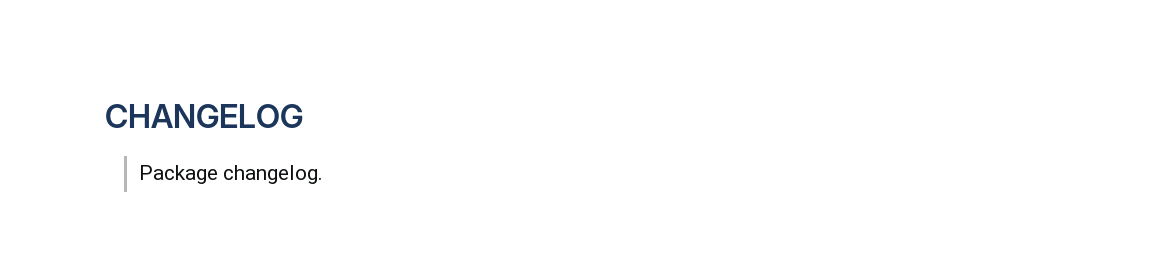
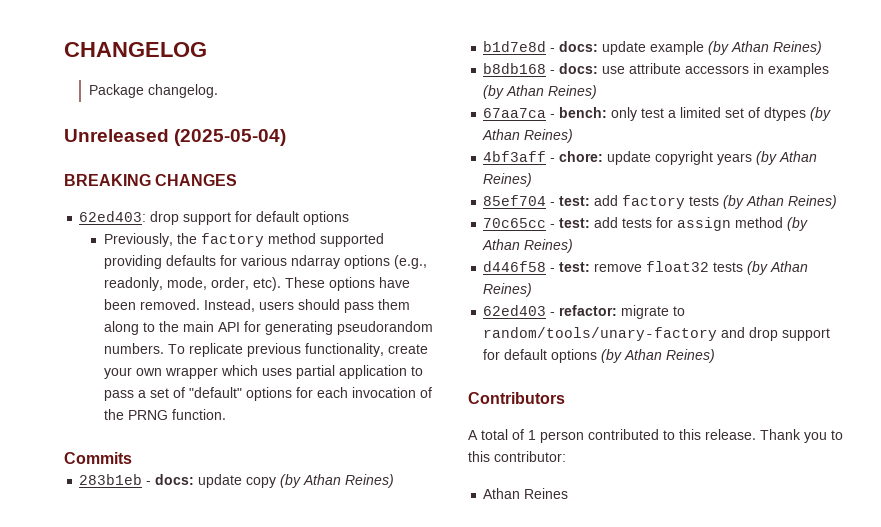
(324, 174) none -> [64,129,287,146] [64,174,238,186] [79,211,350,225] [104,233,385,247] [104,255,428,269] [104,277,411,291] [104,299,411,313] [104,321,434,335] [104,343,429,357] [104,365,424,379] [104,387,433,401] [104,409,227,420] [64,452,132,464] [79,474,395,488] [483,41,823,55] [483,63,830,77] [483,85,598,99] [483,107,832,121] [482,129,574,143] [483,151,818,165] [483,173,533,187] [483,195,838,209] [483,217,809,231] [482,239,574,253] [483,261,809,275] [483,283,533,297] [483,305,686,319] [483,327,831,341] [483,349,716,363] [468,392,565,404] [468,429,843,443] [468,451,566,462] [483,488,569,499] // Unreleased (2025-05-04) // BREAKING CHANGES // 62ed403: drop support for default options // Previously, the factory method supported providing defaults for various ndarray options (e.g., readonly, mode, order, etc). These options have been removed. Instead, users should pass them along to the main API for generating pseudorandom numbers. To replicate previous functionality, create your own wrapper which uses partial application to pass a set of "default" options for each invocation of the PRNG function. // Commits // 283b1eb - docs: update copy (by Athan Reines) // b1d7e8d - docs: update example (by Athan Reines) // b8db168 - docs: use attribute accessors in examples (by Athan Reines) // 67aa7ca - bench: only test a limited set of dtypes (by Athan Reines) // 4bf3aff - chore: update copyright years (by Athan Reines) // 85ef704 - test: add factory tests (by Athan Reines) // 70c65cc - test: add tests for assign method (by Athan Reines) // d446f58 - test: remove float32 tests (by Athan Reines) // 62ed403 - refactor: migrate to random/tools/unary-factory and drop support for default options (by Athan Reines) // Contributors // A total of 1 person contributed to this release. Thank you to this contributor: // Athan Reines

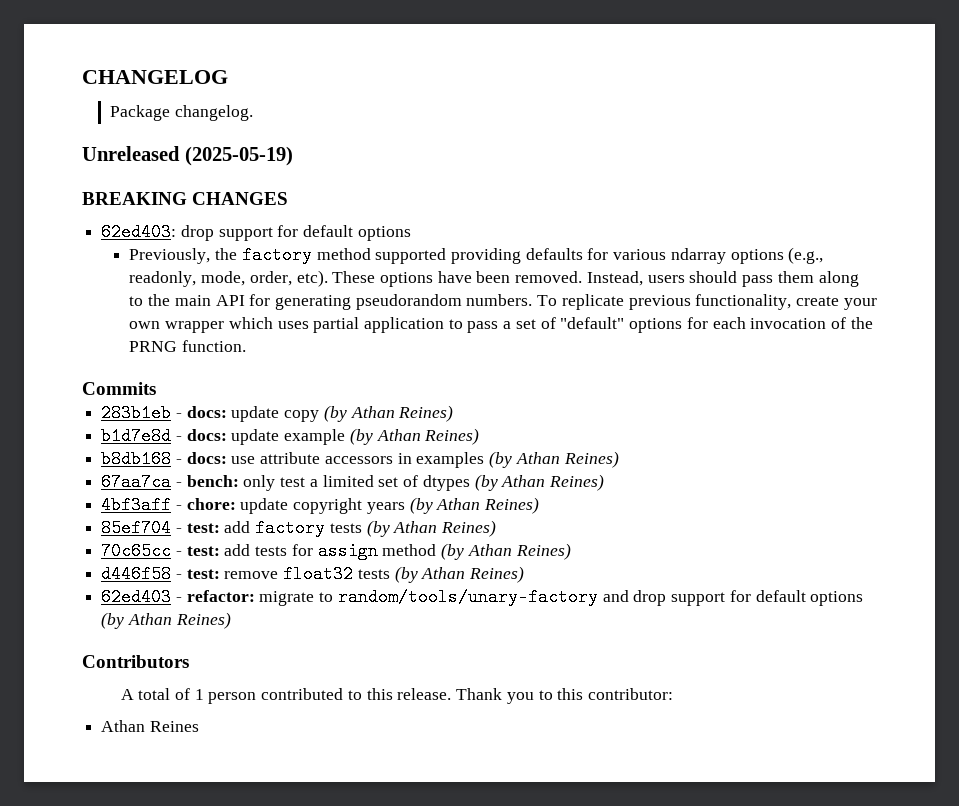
[174,129,287,146] (2025-05-04) -> [184,146,293,166] (2025-05-19)

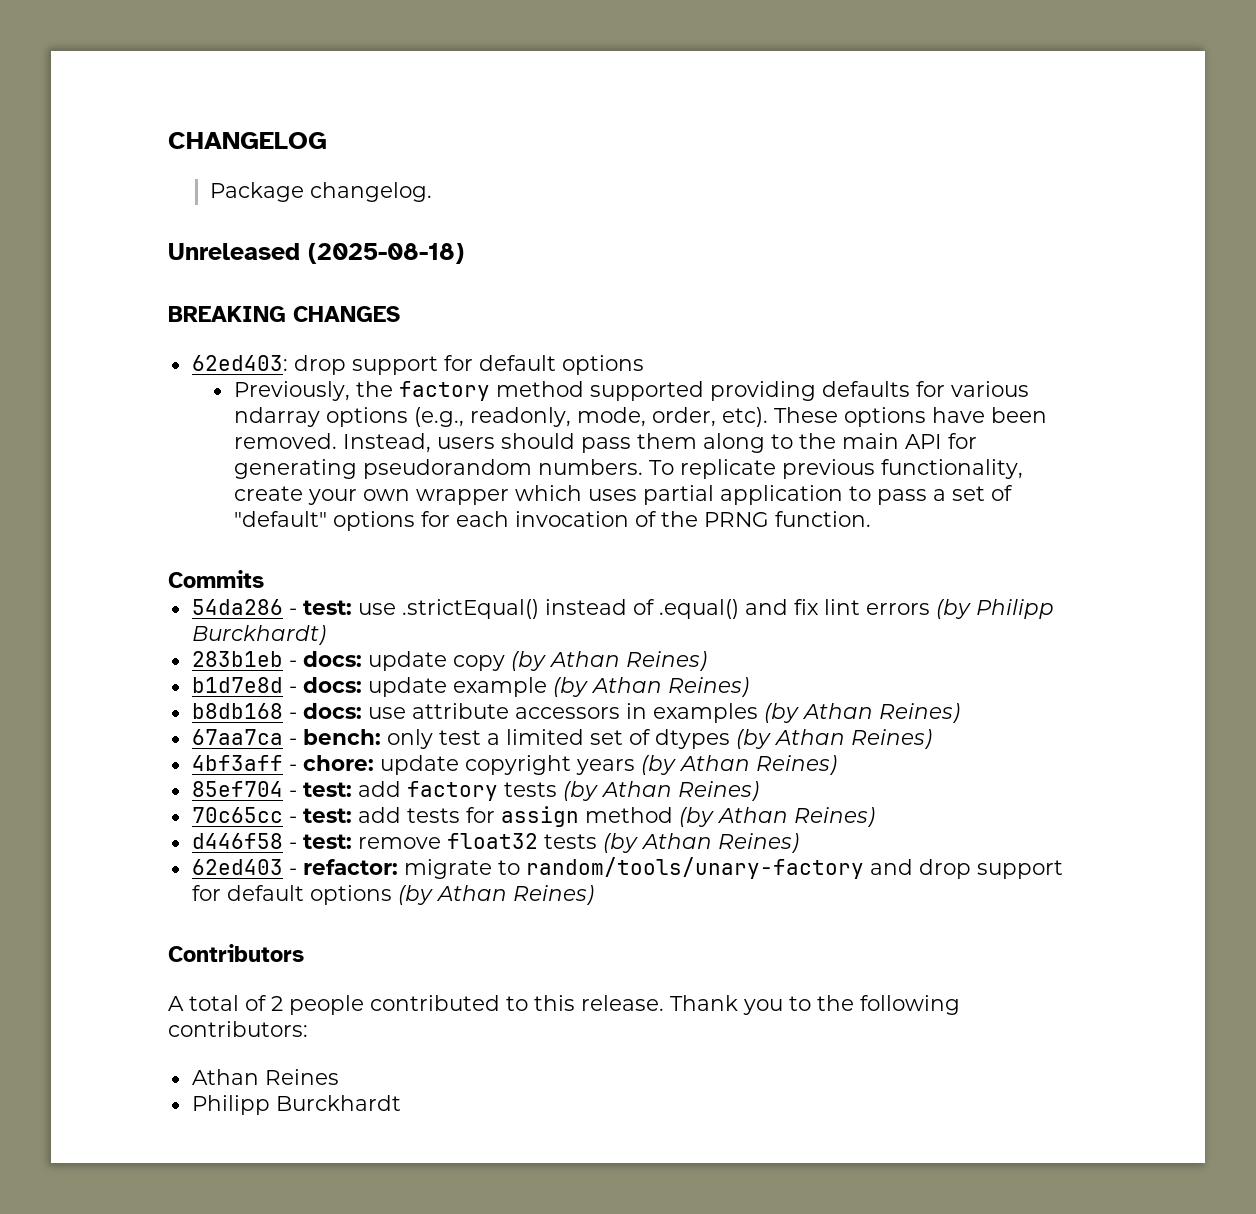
[184,146,293,166] (2025-05-19) -> [308,243,464,264] (2025-08-18)
(156, 388) none -> [191,599,1054,619] [191,625,326,645] // 54da286 - test: use .strictEqual() instead of .equal() and fix lint errors (by Philipp Burckhardt)
[194,689,257,704] 1 person -> [271,995,364,1015] 2 people
[557,688,673,700] this contributor: -> [817,995,960,1015] [168,1021,308,1037] the following contributors:
(199, 726) none -> [191,1095,401,1115] // Philipp Burckhardt

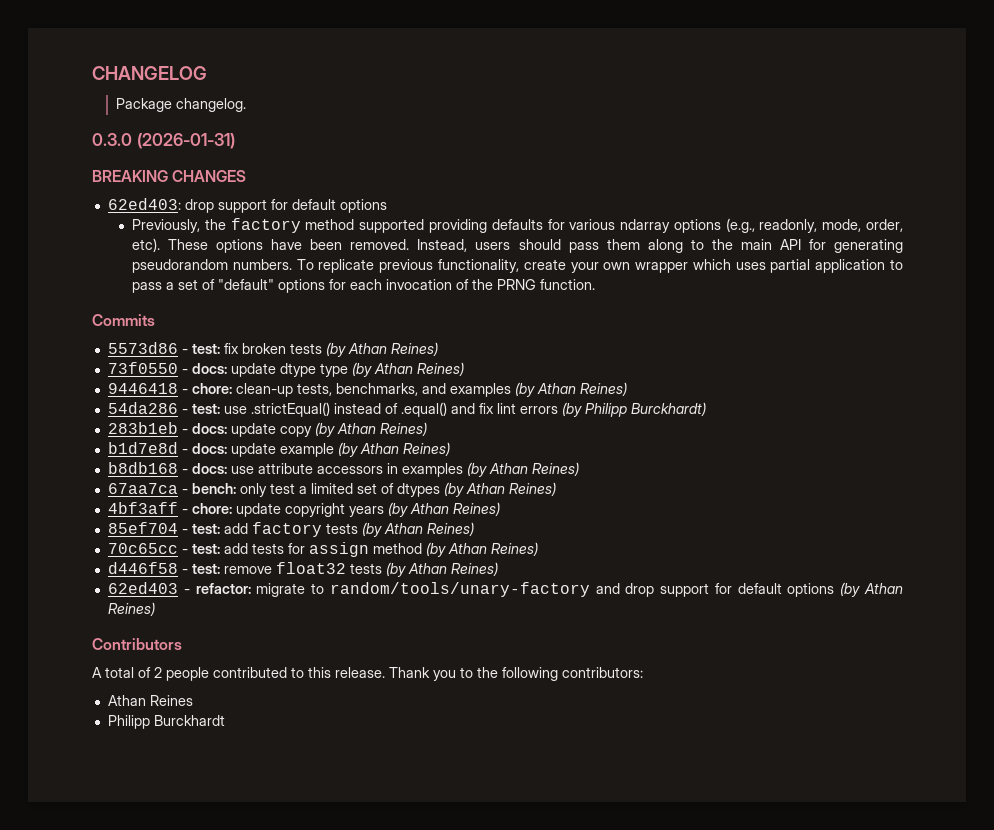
[168,243,464,264] Unreleased (2025-08-18) -> [92,133,235,149] 0.3.0 (2026-01-31)
(264, 579) none -> [107,342,438,357] [107,362,464,377] [107,382,627,397] // 5573d86 - test: fix broken tests (by Athan Reines) // 73f0550 - docs: update dtype type (by Athan Reines) // 9446418 - chore: clean-up tests, benchmarks, and examples (by Athan Reines)

